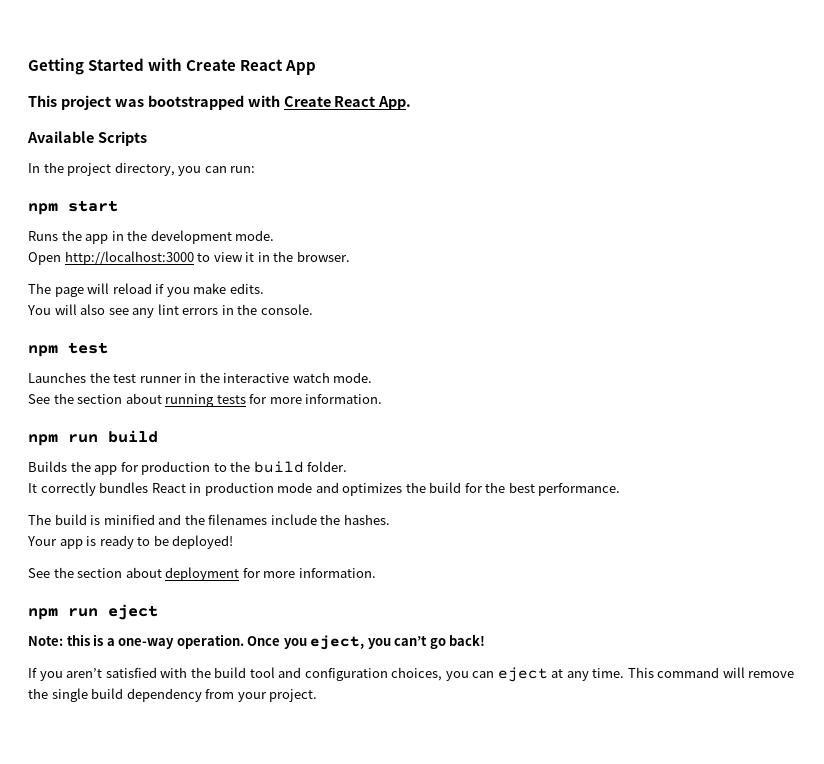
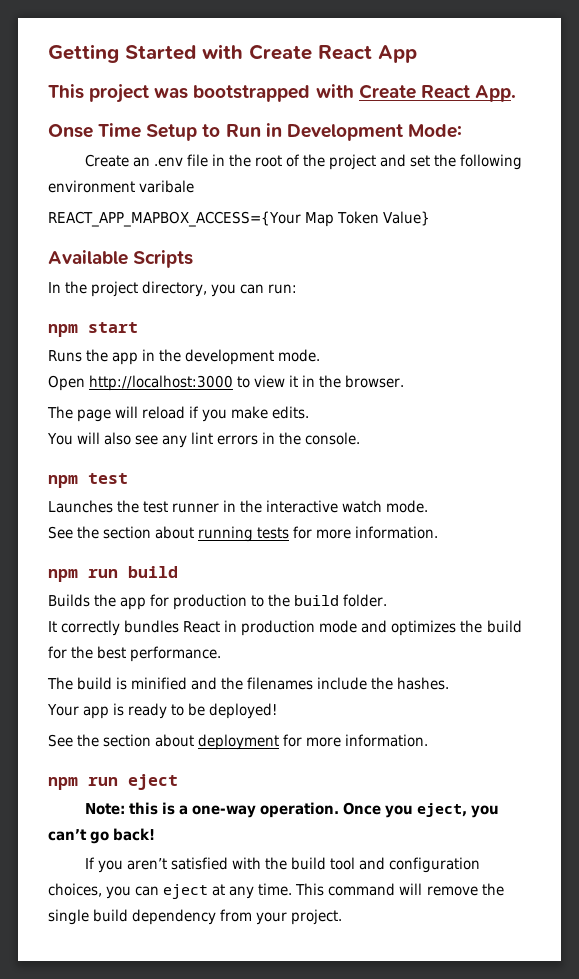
(412, 103) none -> [48,123,462,141] [84,154,523,170] [48,180,195,193] [48,211,431,227] // Onse Time Setup to Run in Development Mode: // Create an .env file in the root of the project and set the following environment varibale // REACT_APP_MAPBOX_ACCESS={Your Map Token Value}

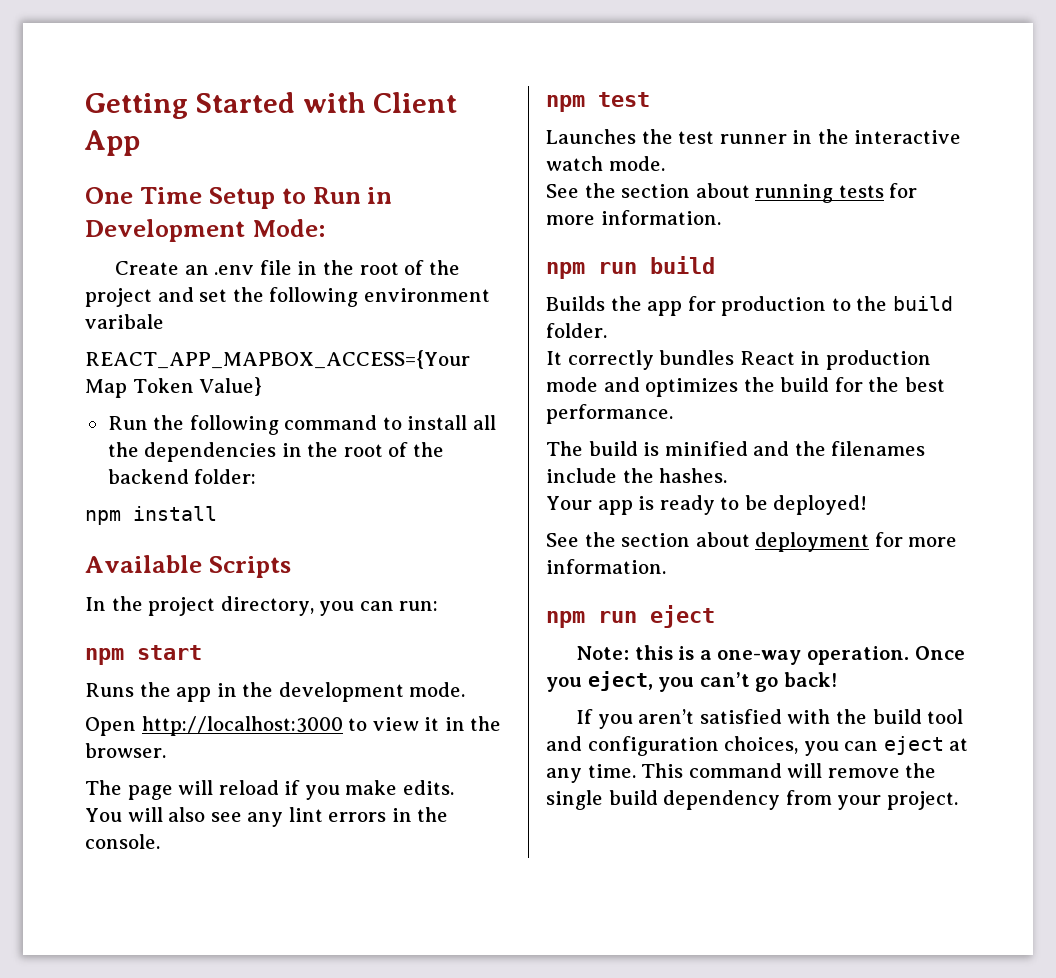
[249,44,372,60] Create React -> [373,92,458,113] Client
[48,84,516,103] [48,124,93,138] This project was bootstrapped with Create React App. // Onse -> [85,187,133,204] One
(431, 218) none -> [107,415,496,435] [107,442,444,462] [107,469,257,484] [85,506,217,525] // Run the following command to install all the dependencies in the root of the backend folder: // npm install

